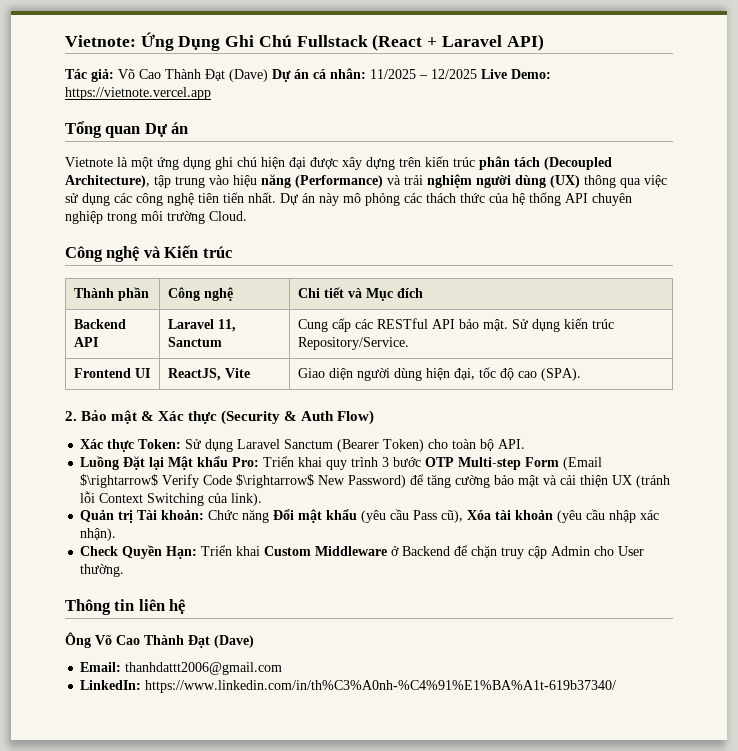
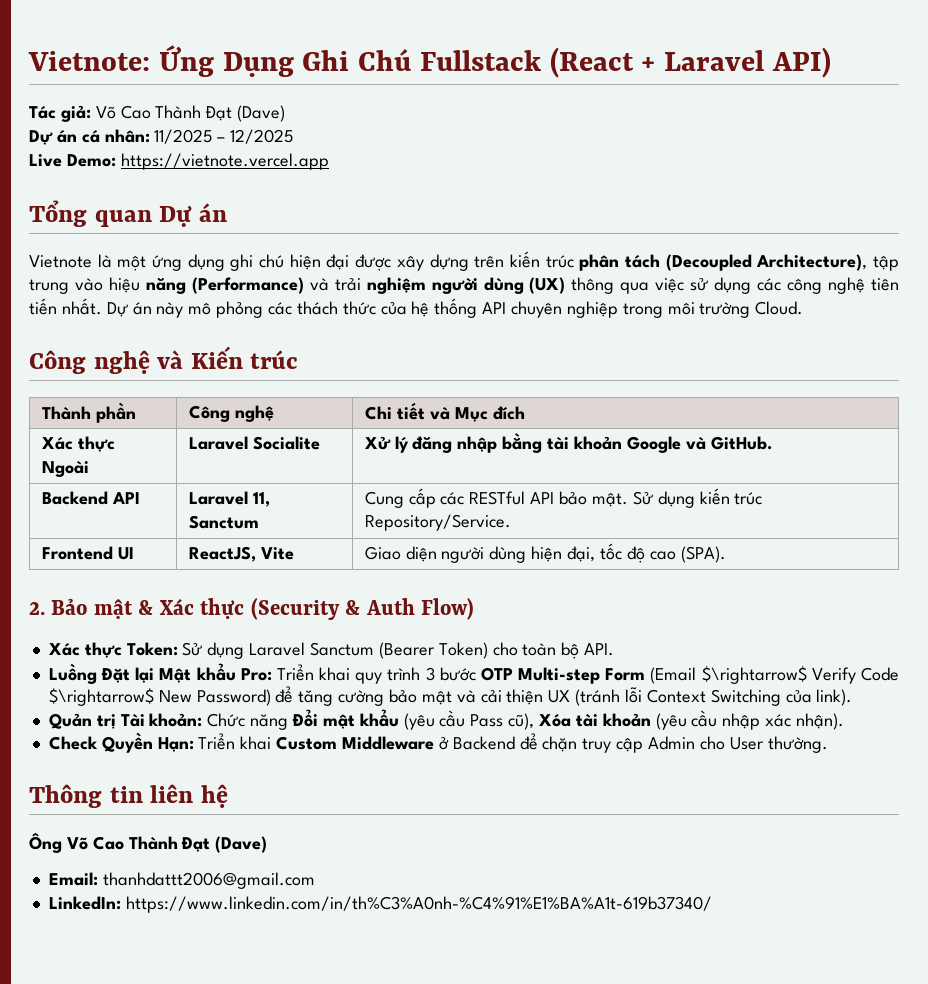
(268, 75) none -> (286, 113) //
(477, 74) none -> (294, 136) //
(424, 293) none -> [41,436,115,452] [41,460,89,477] [188,436,320,450] [364,433,772,453] // Xác thực Ngoài | Laravel Socialite | Xử lý đăng nhập bằng tài khoản Google và GitHub.

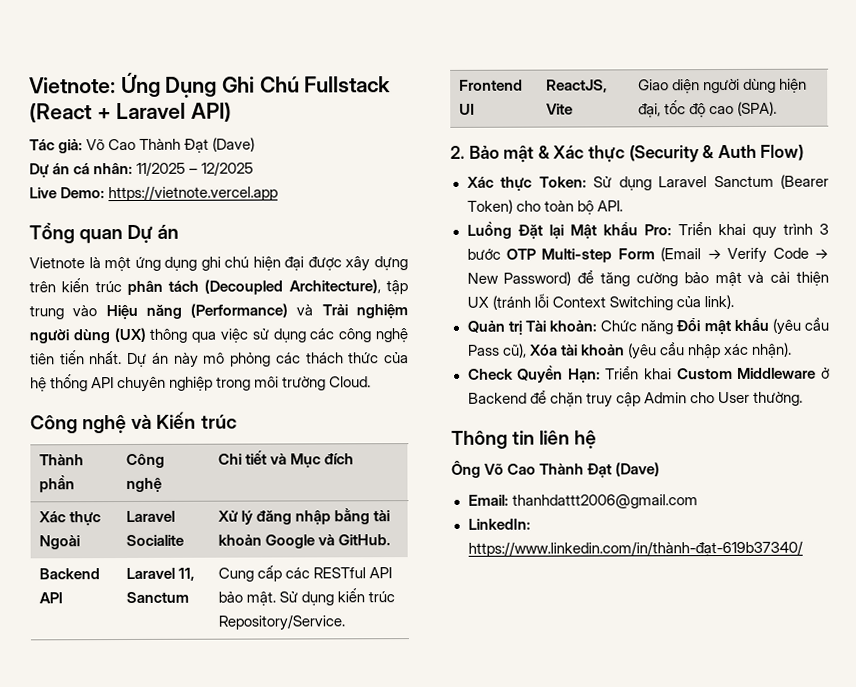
[108,277,140,293] hiệu -> [105,304,138,321] Hiệu
[334,278,361,291] trải -> [321,304,348,316] Trải
[701,666,807,684] $\rightarrow$ -> [706,249,722,260] →
[48,688,154,706] $\rightarrow$ -> [814,248,829,259] →
[125,896,712,913] https://www.linkedin.com/in/th%C3%A0nh-%C4%91%E1%BA%A1t-619b37340/ -> [467,540,803,557] https://www.linkedin.com/in/thành-đạt-619b37340/

